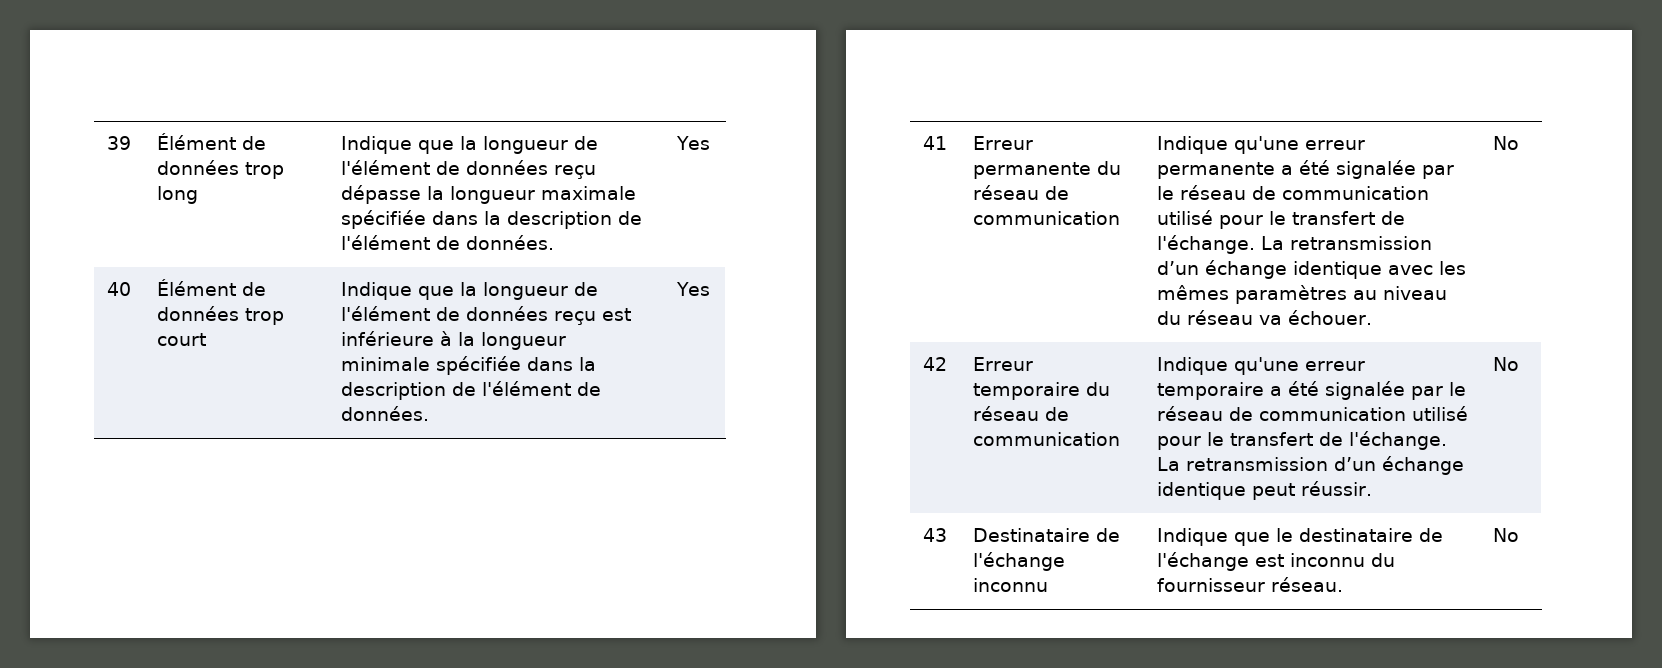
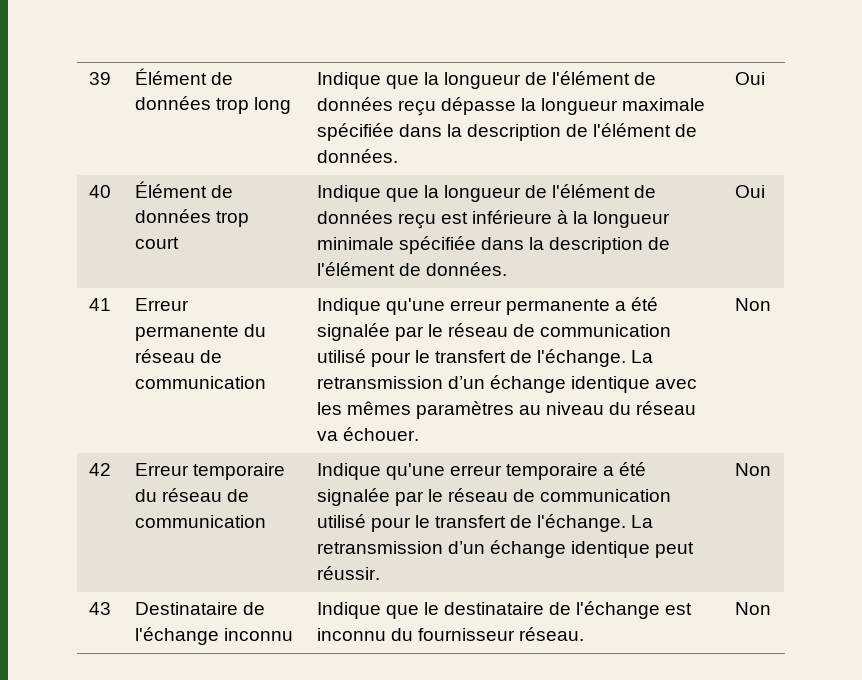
[675,136,711,150] Yes -> [734,72,765,85] Oui
[675,282,711,296] Yes -> [734,185,765,198] Oui
[1492,136,1519,150] No -> [734,298,771,311] Non
[1492,357,1519,371] No -> [734,463,771,476] Non
[1492,528,1519,542] No -> [734,602,771,615] Non

